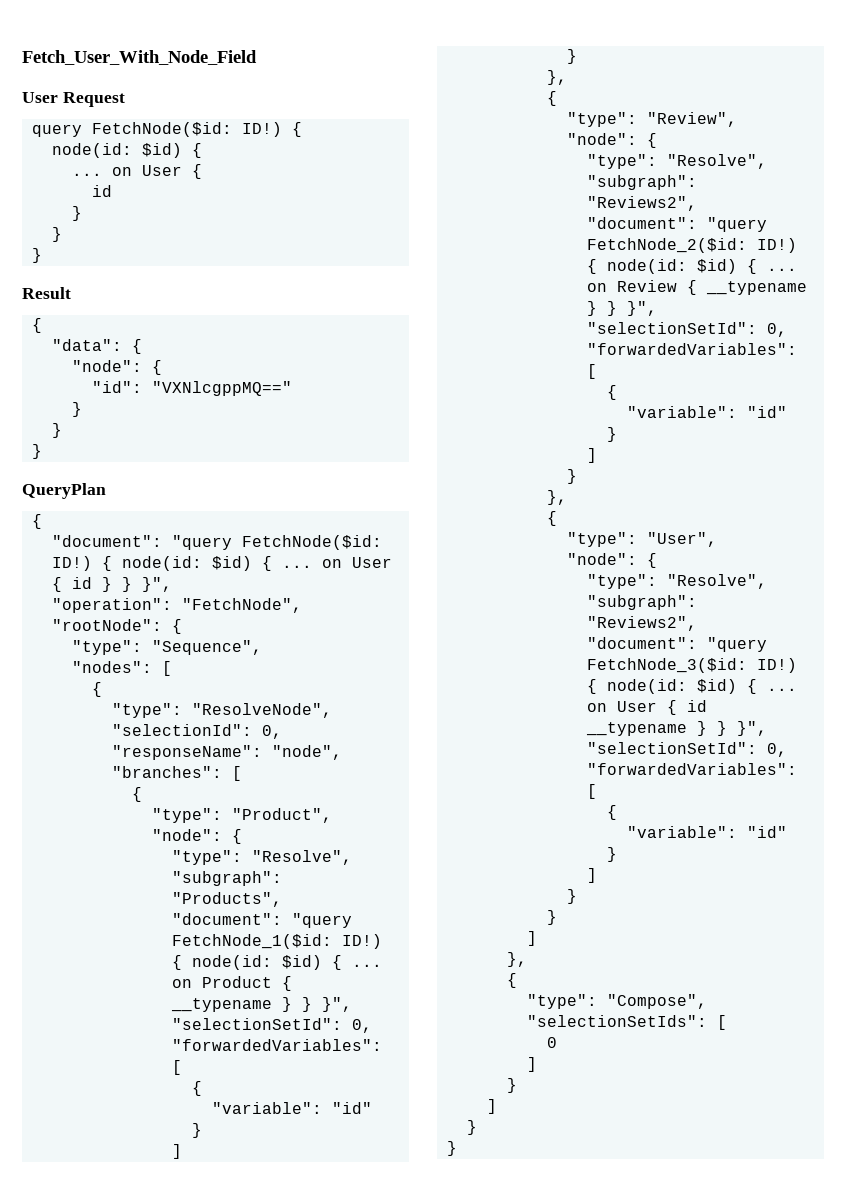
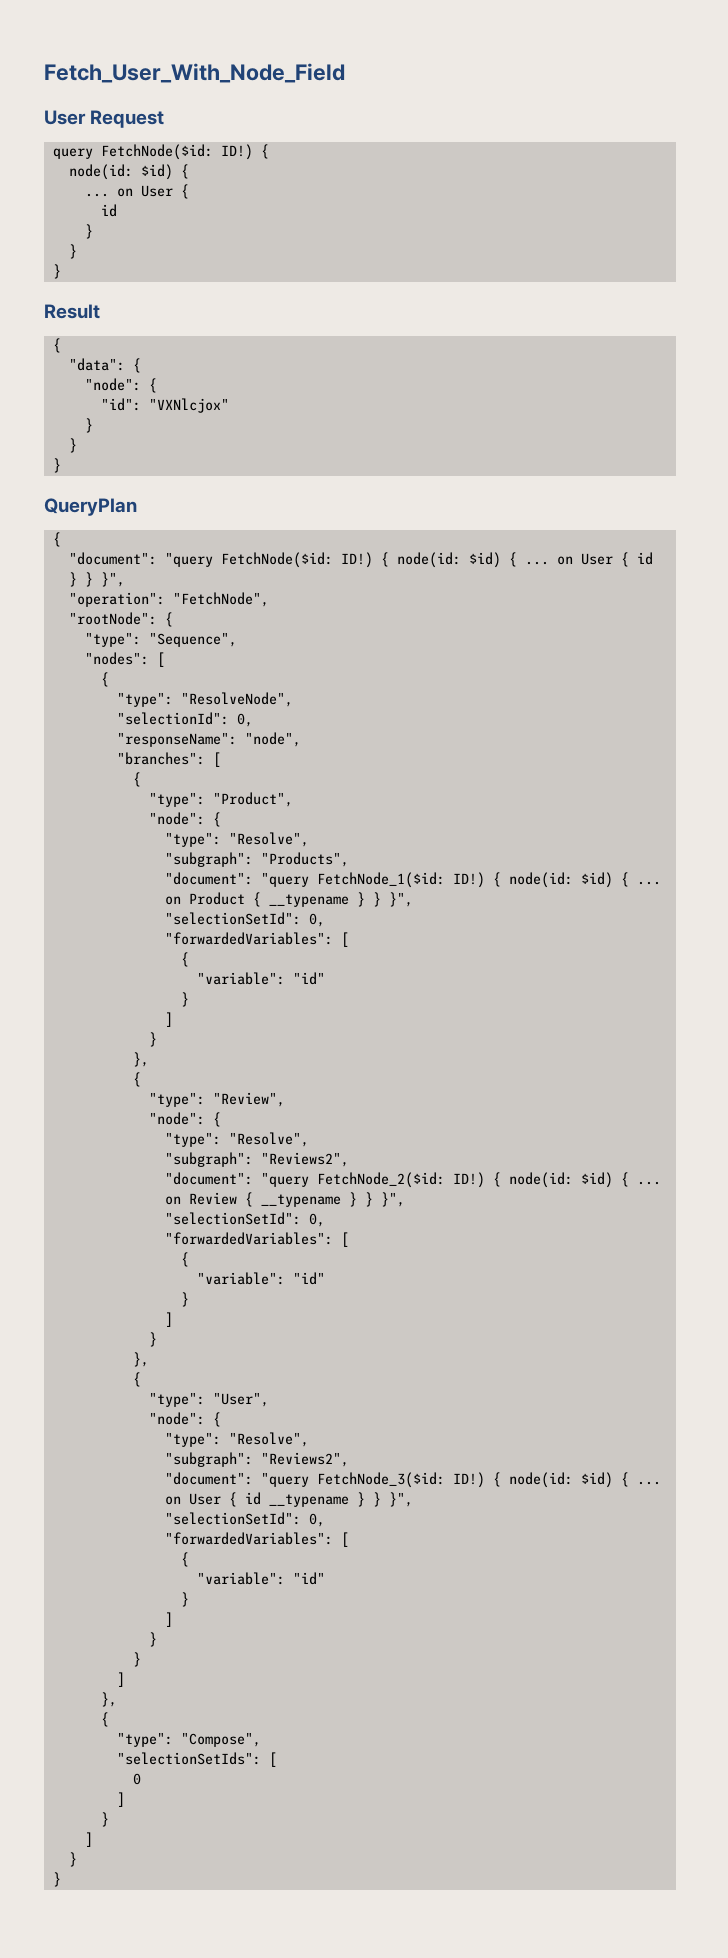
[151,381,292,396] "VXNlcgppMQ==" -> [148,398,229,413] "VXNlcjox"

